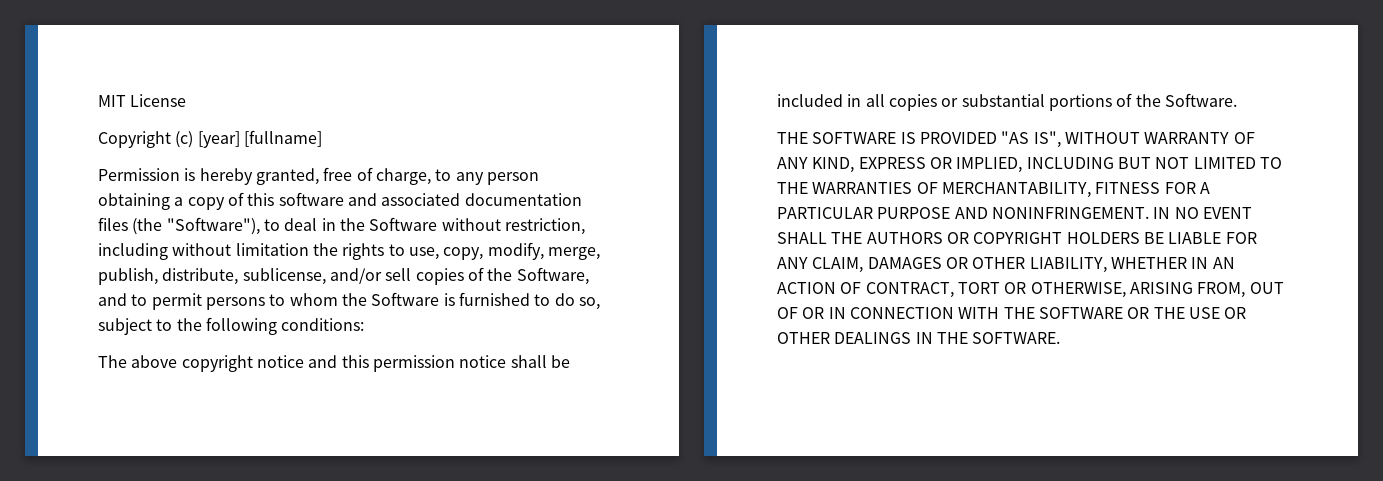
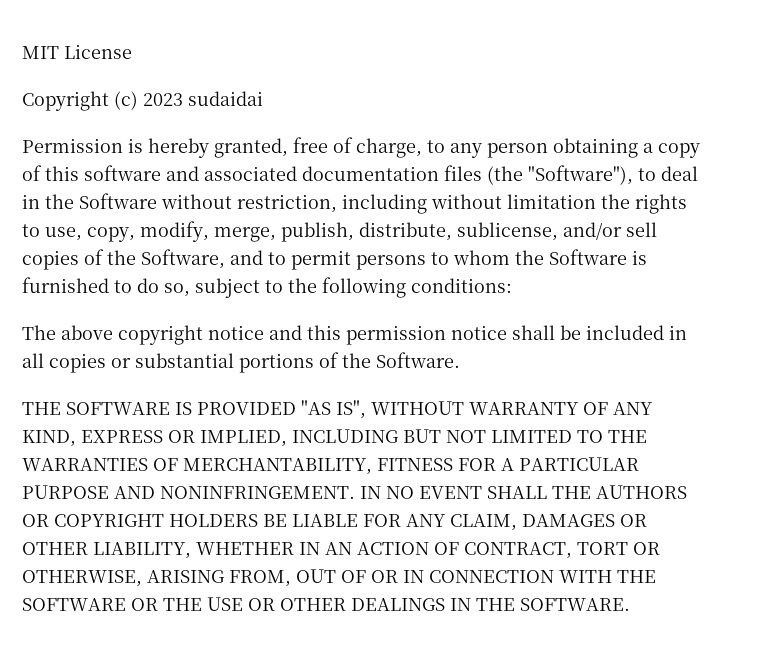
[197,130,322,148] [year] [fullname] -> [143,91,263,106] 2023 sudaidai

